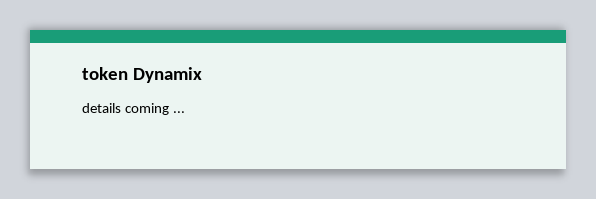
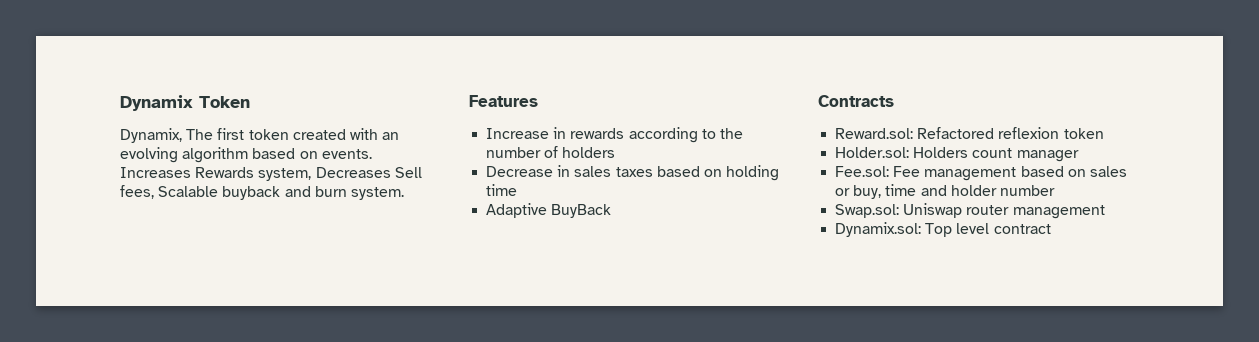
[82,67,202,83] [82,103,185,115] token Dynamix // details coming ... -> [120,95,250,111] [120,128,400,143] [120,147,372,163] [120,167,422,181] [120,185,404,200] [469,95,538,107] [486,127,743,143] [486,146,616,158] [486,165,780,181] [486,184,518,196] [486,203,612,218] [818,95,894,107] [835,127,1104,139] [835,147,1079,162] [835,166,1127,181] [835,184,1055,199] [835,203,1105,219] [835,222,1051,237] Dynamix Token // Dynamix, The first token created with an evolving algorithm based on events. Increases Rewards system, Decreases Sell fees, Scalable buyback and burn system. // Features // Increase in rewards according to the number of holders // Decrease in sales taxes based on holding time // Adaptive BuyBack // Contracts // Reward.sol: Refactored reflexion token // Holder.sol: Holders count manager // Fee.sol: Fee management based on sales or buy, time and holder number // Swap.sol: Uniswap router management // Dynamix.sol: Top level contract

